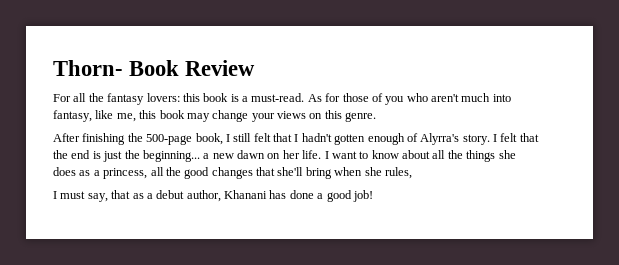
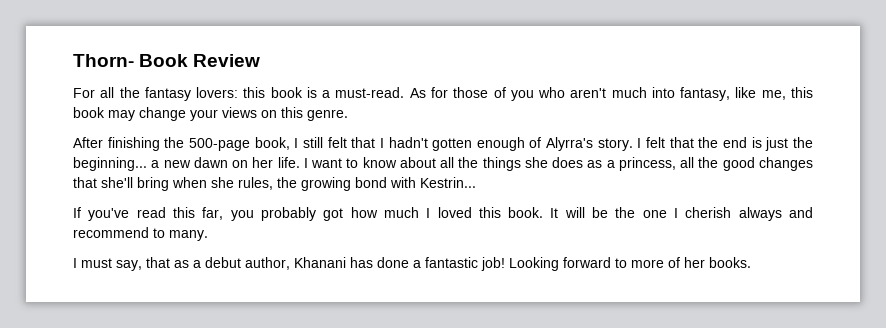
(412, 173) none -> [277,177,476,191] [73,207,814,221] [73,227,208,241] the growing bond with Kestrin... // If you've read this far, you probably got how much I loved this book. It will be the one I cherish always and recommend to many.
[326,190,373,202] good job! -> [425,257,751,271] fantastic job! Looking forward to more of her books.

